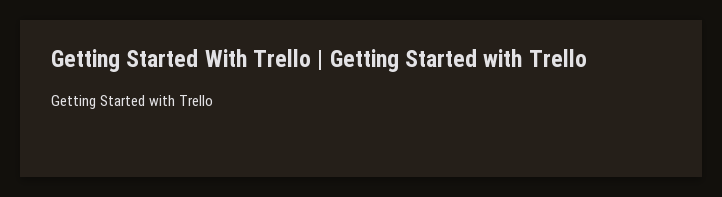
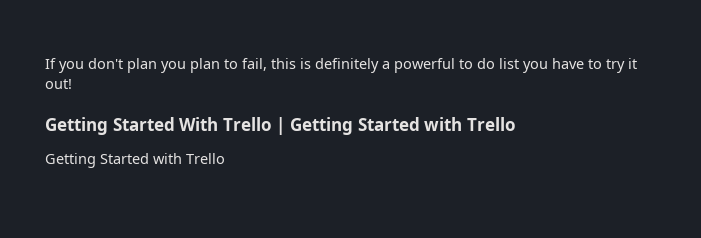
(51, 60) none -> [45,58,637,73] [45,79,72,89] If you don't plan you plan to fail, this is definitely a powerful to do list you have to try it out! //

